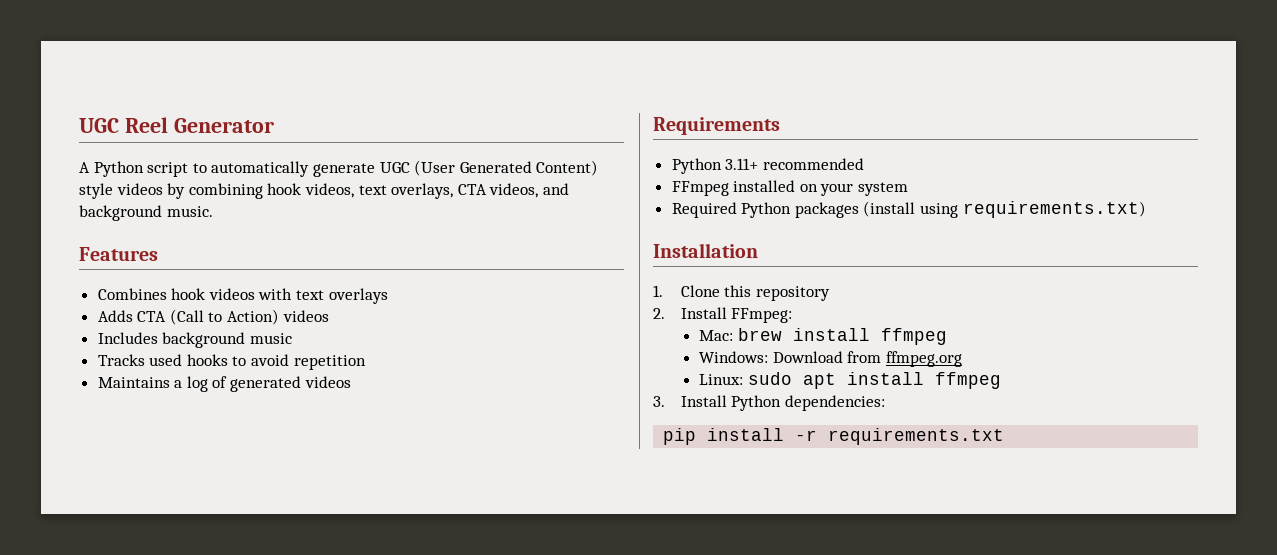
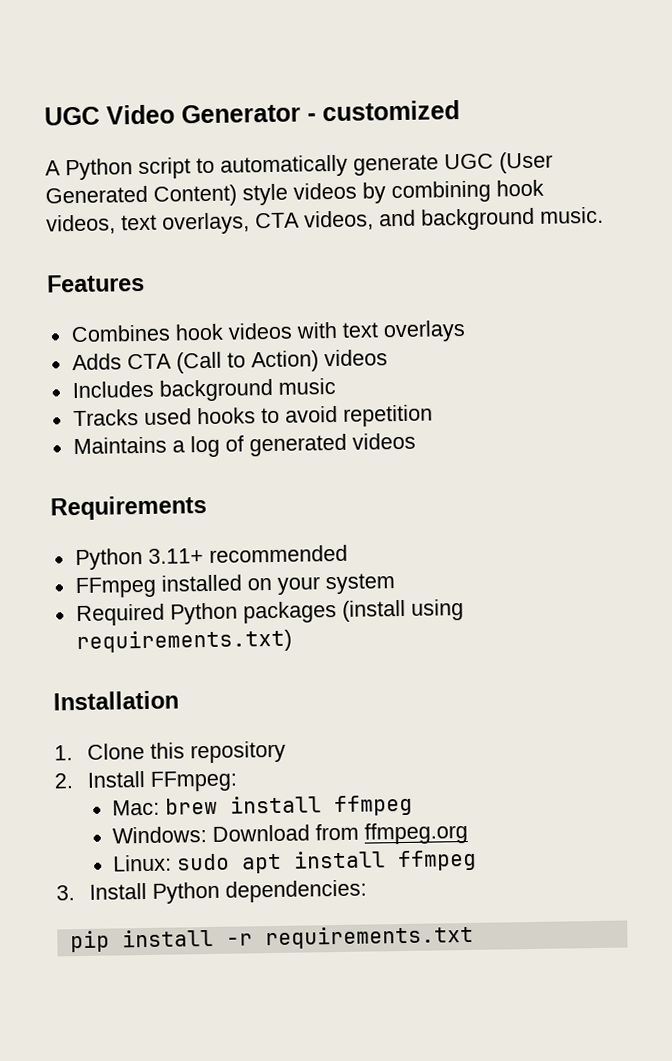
[79,117,168,133] UGC Reel -> [44,104,175,126] UGC Video
(274, 125) none -> [307,100,460,122] - customized

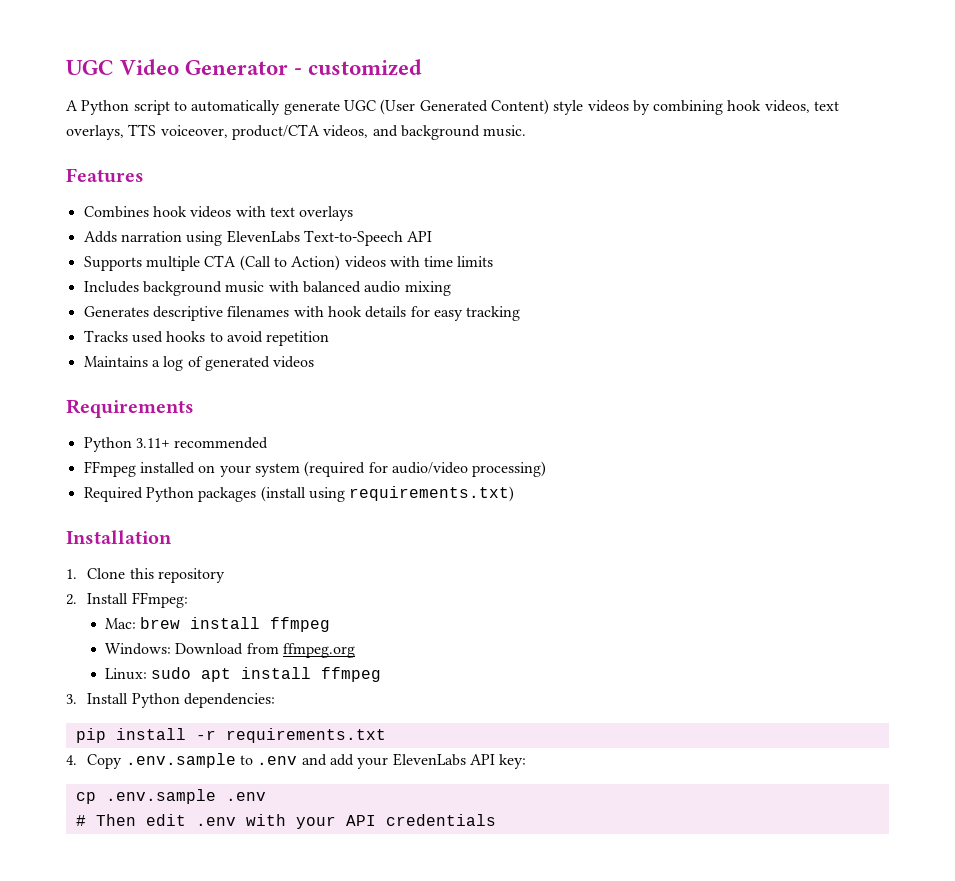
[255,212,300,229] CTA -> [128,124,320,140] TTS voiceover, product/CTA
(122, 362) none -> [120,230,433,246] [83,256,200,271] narration using ElevenLabs Text-to-Speech API // Supports multiple
(388, 358) none -> [389,256,494,267] with time limits
(336, 386) none -> [268,281,451,296] [83,306,521,321] with balanced audio mixing // Generates descriptive filenames with hook details for easy tracking
(395, 584) none -> [304,461,547,477] (required for audio/video processing)
(474, 937) none -> [66,753,527,769] [75,789,266,804] [75,814,496,829] // 4. Copy .env.sample to .env and add your ElevenLabs API key: // cp .env.sample .env // # Then edit .env with your API credentials

